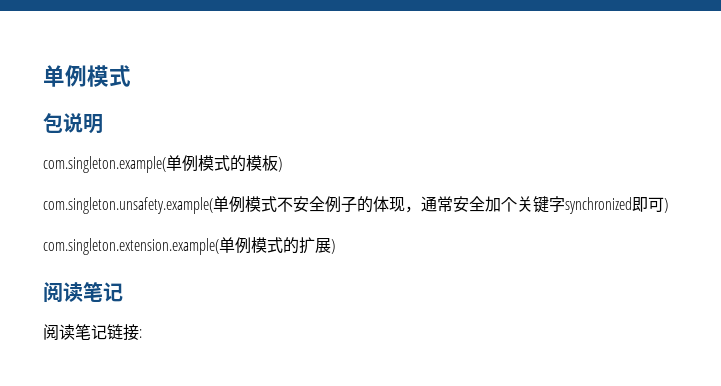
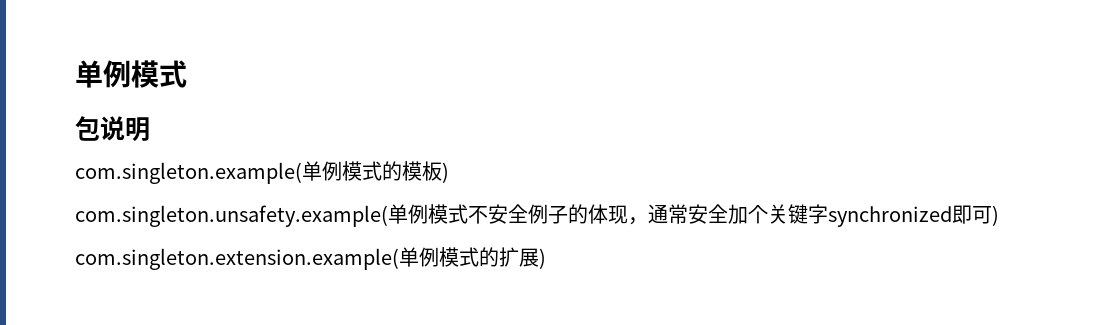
[43,282,123,303] [43,324,142,341] // 阅读笔记 // 阅读笔记链接: -> (546, 258) none

